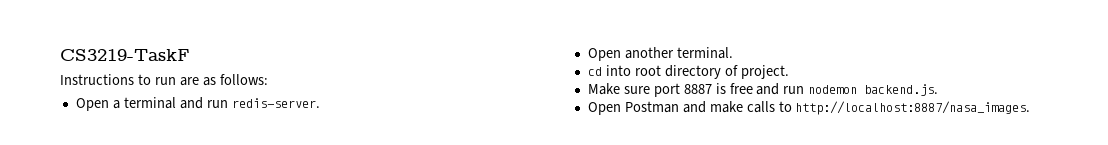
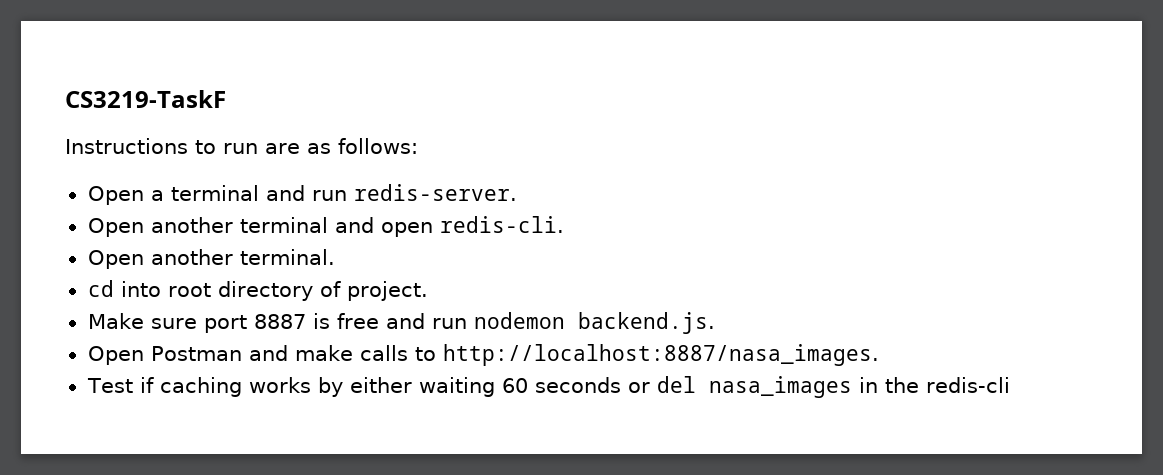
(320, 103) none -> [87,216,564,237] // Open another terminal and open redis-cli.
(1031, 108) none -> [86,376,1010,398] // Test if caching works by either waiting 60 seconds or del nasa_images in the redis-cli

